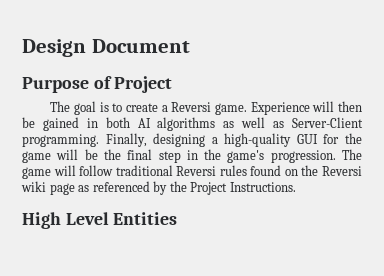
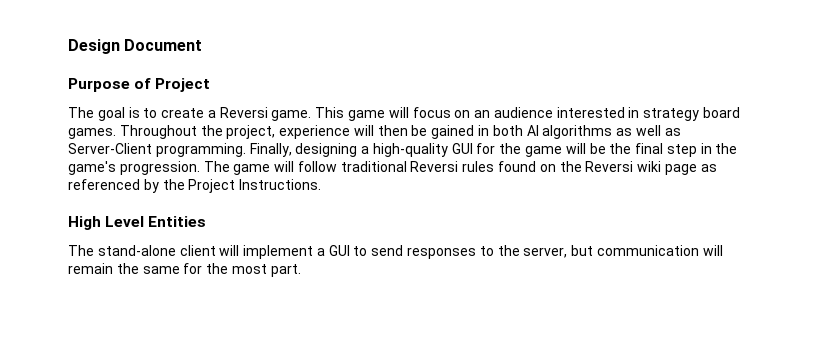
[250,102,310,115] Experience -> [315,107,741,121] [68,125,351,139] This game will focus on an audience interested in strategy board games. Throughout the project, experience
(178, 218) none -> [68,245,723,259] [68,263,301,277] // The stand-alone client will implement a GUI to send responses to the server, but communication will remain the same for the most part.

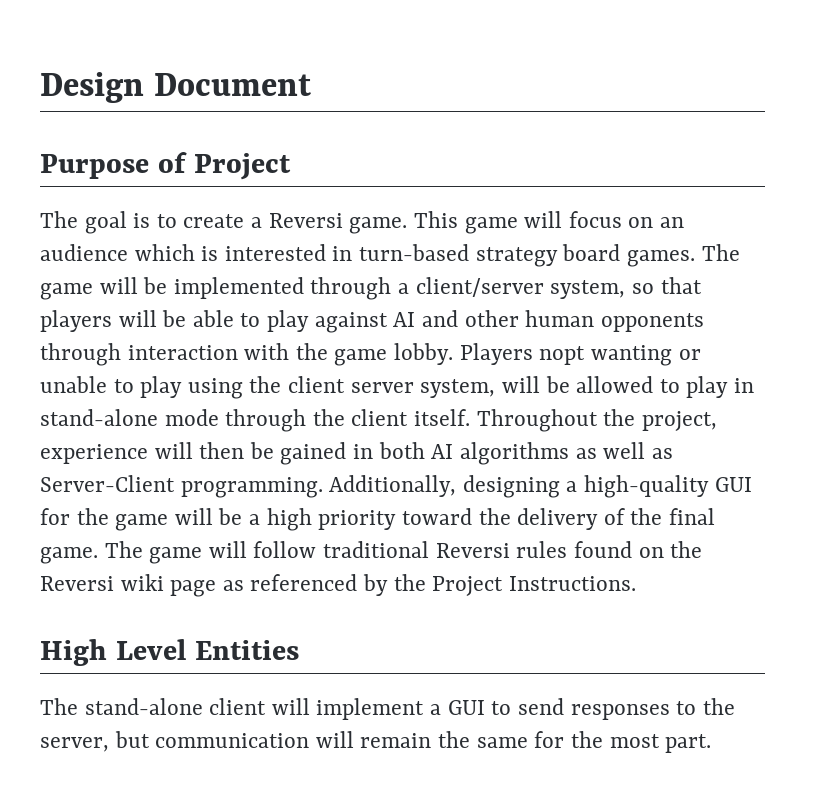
(553, 112) none -> [134,244,219,261] which is
(640, 112) none -> [359,244,470,261] turn-based
(116, 133) none -> [701,244,740,261] [40,277,702,300] [40,310,704,333] [40,343,701,366] [40,376,754,399] [40,409,471,432] The game will be implemented through a client/server system, so that players will be able to play against AI and other human opponents through interaction with the game lobby. Players nopt wanting or unable to play using the client server system, will be allowed to play in stand-alone mode through the client itself.
[249,143,292,157] Finally, -> [329,475,457,497] Additionally,
[609,143,738,157] [68,161,200,175] the final step in the game's progression. -> [249,508,715,531] [40,547,98,564] a high priority toward the delivery of the final game.

